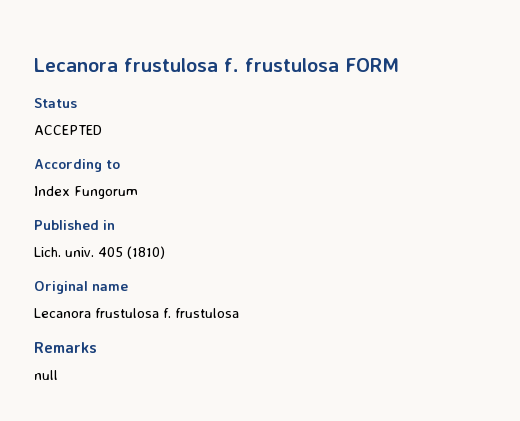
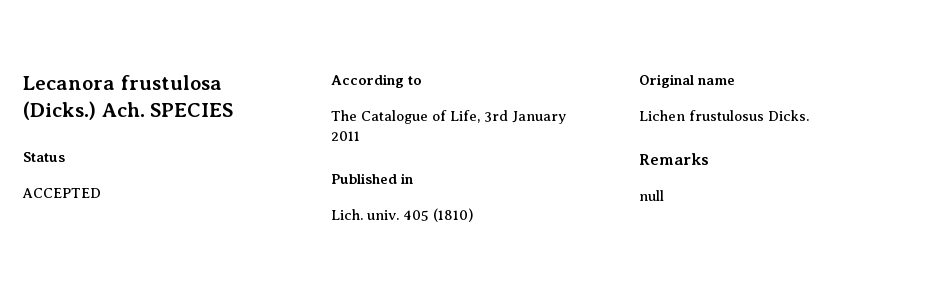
[34,58,399,72] Lecanora frustulosa f. frustulosa FORM -> [23,75,222,90] [23,101,234,120] Lecanora frustulosa (Dicks.) Ach. SPECIES
[34,186,138,199] Index Fungorum -> [331,110,566,124] [331,131,360,141] The Catalogue of Life, 3rd January 2011
[34,308,239,318] Lecanora frustulosa f. frustulosa -> [639,110,809,121] Lichen frustulosus Dicks.

